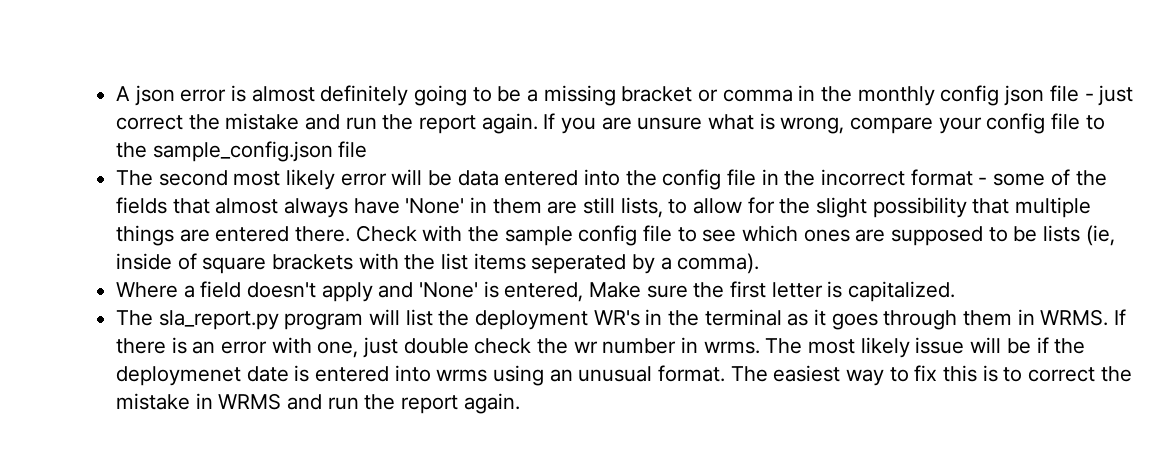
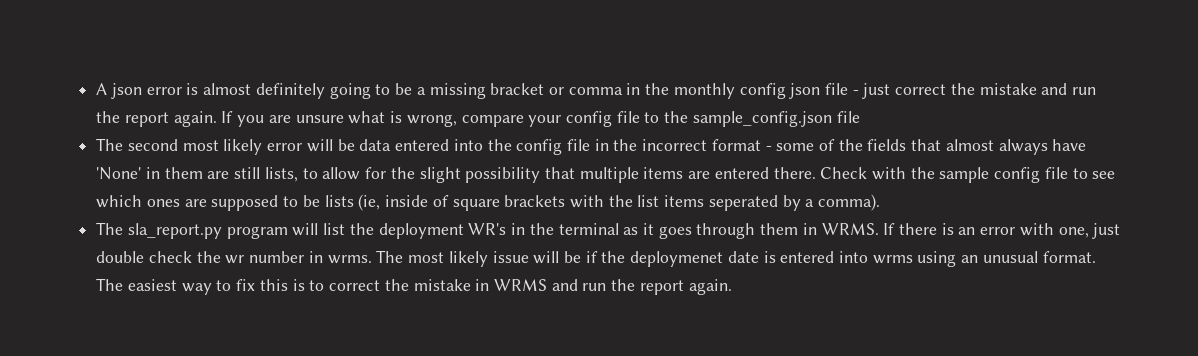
[116,225,175,246] things -> [643,167,684,179] items
[116,281,956,302] // Where a field doesn't apply and 'None' is entered, Make sure the first letter is capitalized. -> (881, 202) none

